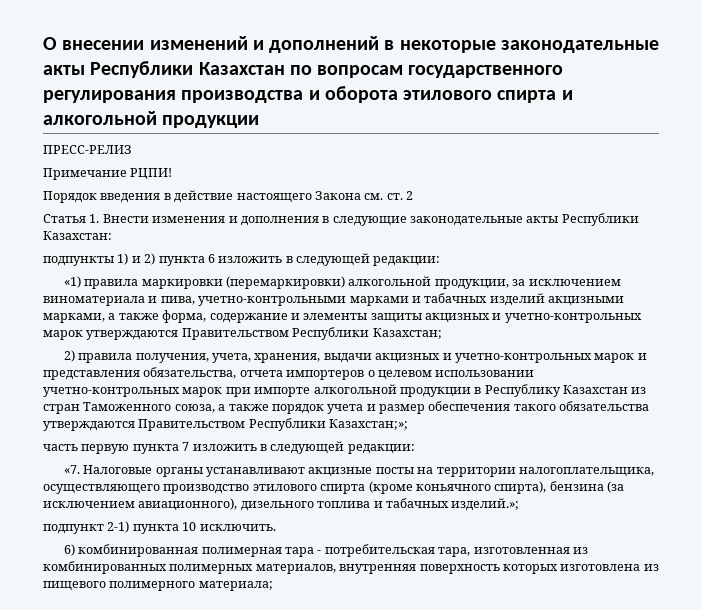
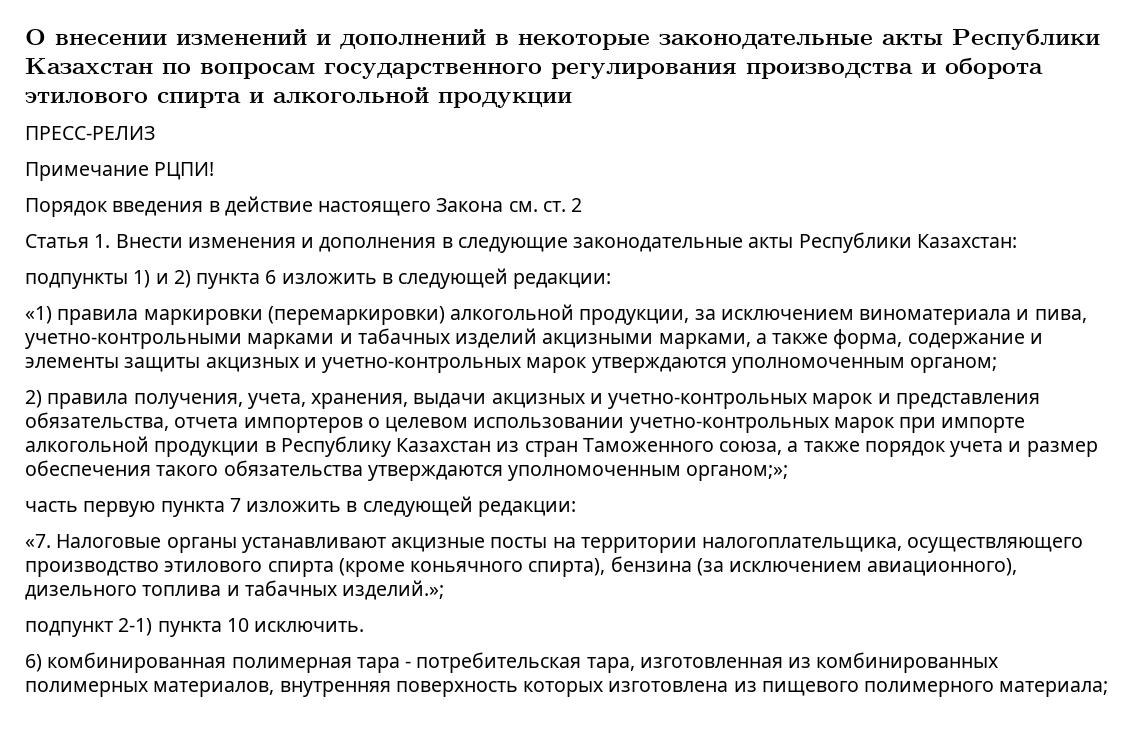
[181,327,442,340] Правительством Республики Казахстан; -> [731,357,998,373] уполномоченным органом;
[138,418,409,431] Правительством Республики Казахстан;»; -> [508,465,789,481] уполномоченным органом;»;

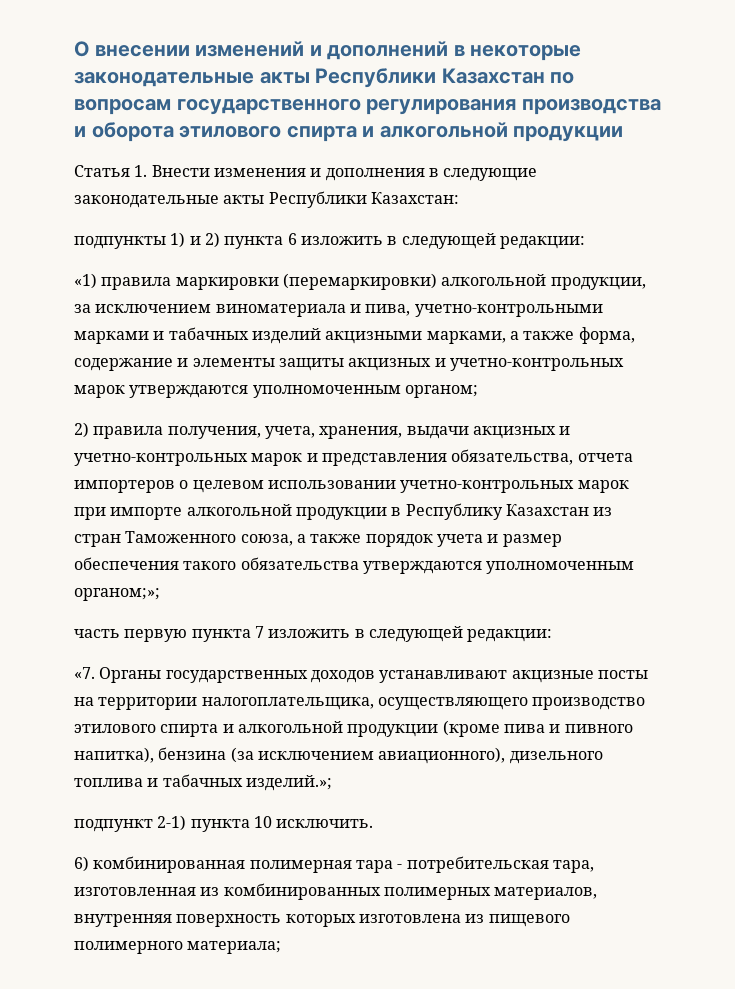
[25,126,155,140] [25,162,215,181] [25,196,583,217] // ПРЕСС-РЕЛИЗ // Примечание РЦПИ! // Порядок введения в действие настоящего Закона см. ст. 2 -> (624, 134) none
[56,534,237,553] Налоговые органы -> [99,667,375,683] Органы государственных доходов
[338,558,606,577] (кроме коньячного спирта), -> [222,720,633,737] [74,747,154,763] и алкогольной продукции (кроме пива и пивного напитка),

